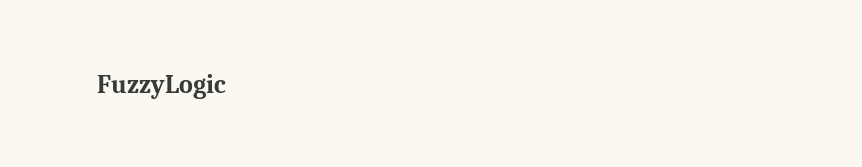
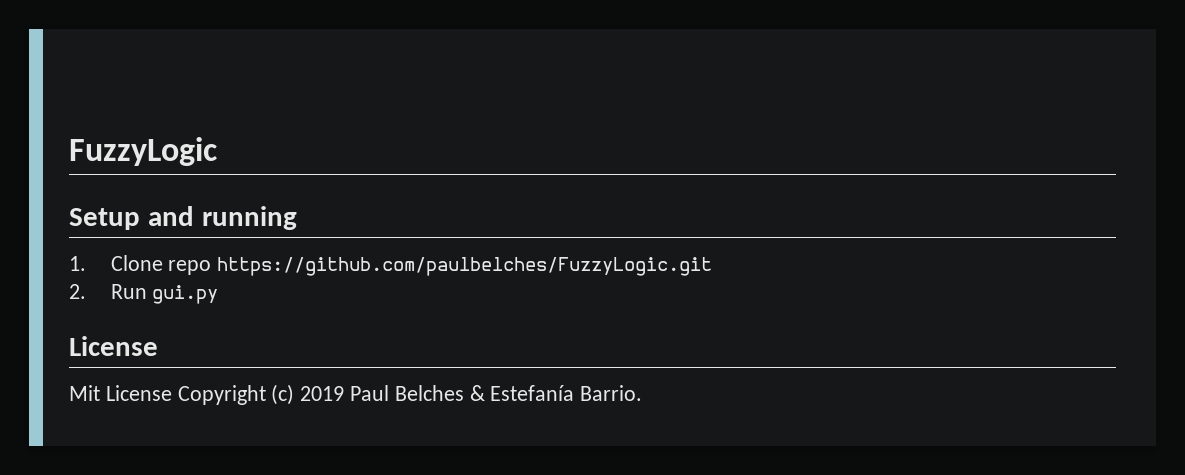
(226, 86) none -> [69,206,297,230] [69,255,713,276] [69,284,219,304] [69,336,158,356] [69,384,643,405] // Setup and running // 1. Clone repo https://github.com/paulbelches/FuzzyLogic.git // 2. Run gui.py // License // Mit License Copyright (c) 2019 Paul Belches & Estefanía Barrio.

